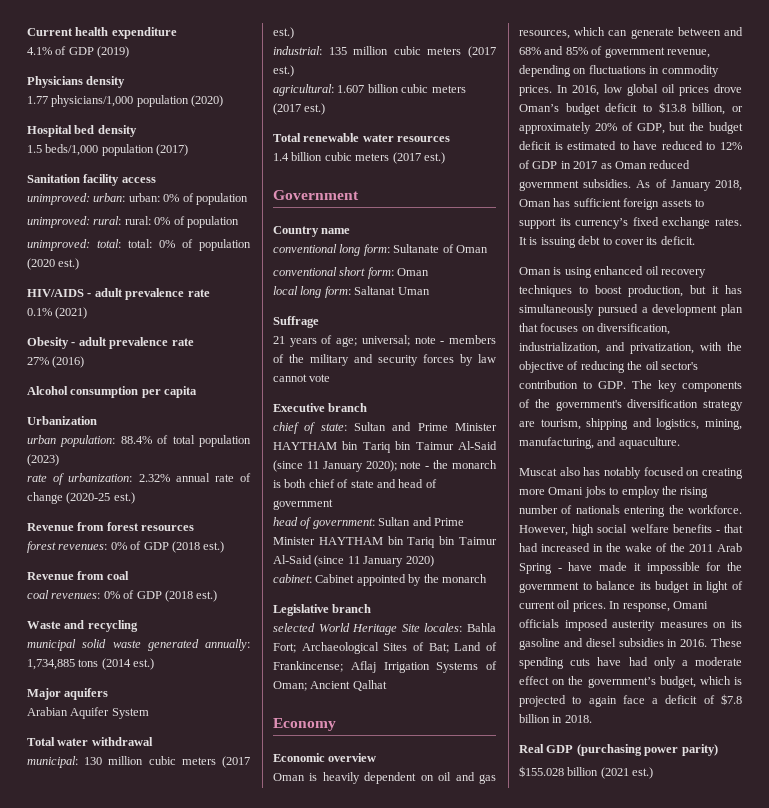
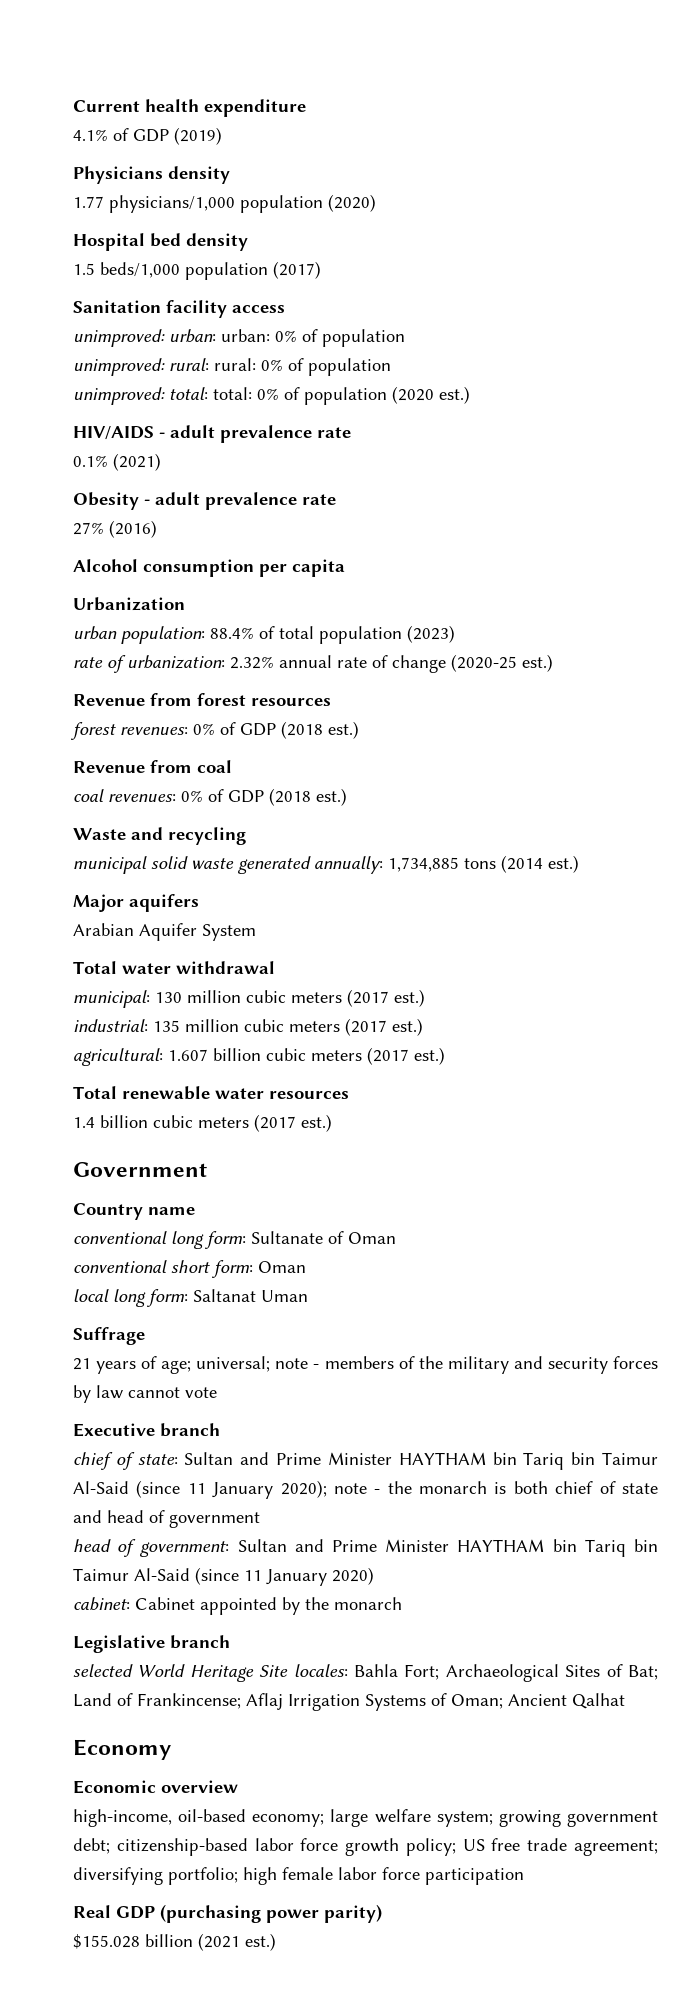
[273,772,496,784] [519,27,743,39] [519,46,710,58] [519,65,719,77] [519,84,742,96] [519,102,743,115] [519,122,743,134] [519,141,742,150] [519,160,691,169] [519,179,742,191] [519,198,704,210] [519,217,742,229] [519,236,695,248] [519,266,706,278] [519,285,742,297] [519,304,743,316] [519,323,671,335] [519,342,742,354] [519,361,698,373] [519,380,742,392] [519,399,743,411] [519,418,742,430] [519,437,680,449] [519,467,743,479] [519,486,709,498] [519,505,742,517] [519,524,743,536] [519,543,742,552] [519,562,742,574] [519,581,743,593] [519,600,708,612] [519,619,742,631] [519,638,742,650] [519,657,742,669] [519,676,742,688] [519,694,742,707] [519,714,592,723] Oman is heavily dependent on oil and gas resources, which can generate between and 68% and 85% of government revenue, depending on fluctuations in commodity prices. In 2016, low global oil prices drove Oman’s budget deficit to $13.8 billion, or approximately 20% of GDP, but the budget deficit is estimated to have reduced to 12% of GDP in 2017 as Oman reduced government subsidies. As of January 2018, Oman has sufficient foreign assets to support its currency’s fixed exchange rates. It is issuing debt to cover its deficit. // Oman is using enhanced oil recovery techniques to boost production, but it has simultaneously pursued a development plan that focuses on diversification, industrialization, and privatization, with the objective of reducing the oil sector's contribution to GDP. The key components of the government's diversification strategy are tourism, shipping and logistics, mining, manufacturing, and aquaculture. // Muscat also has notably focused on creating more Omani jobs to employ the rising number of nationals entering the workforce. However, high social welfare benefits - that had increased in the wake of the 2011 Arab Spring - have made it impossible for the government to balance its budget in light of current oil prices. In response, Omani officials imposed austerity measures on its gasoline and diesel subsidies in 2016. These spending cuts have had only a moderate effect on the government’s budget, which is projected to again face a deficit of $7.8 billion in 2018. -> [73,1809,659,1827] [73,1838,658,1856] [73,1867,524,1885] high-income, oil-based economy; large welfare system; growing government debt; citizenship-based labor force growth policy; US free trade agreement; diversifying portfolio; high female labor force participation

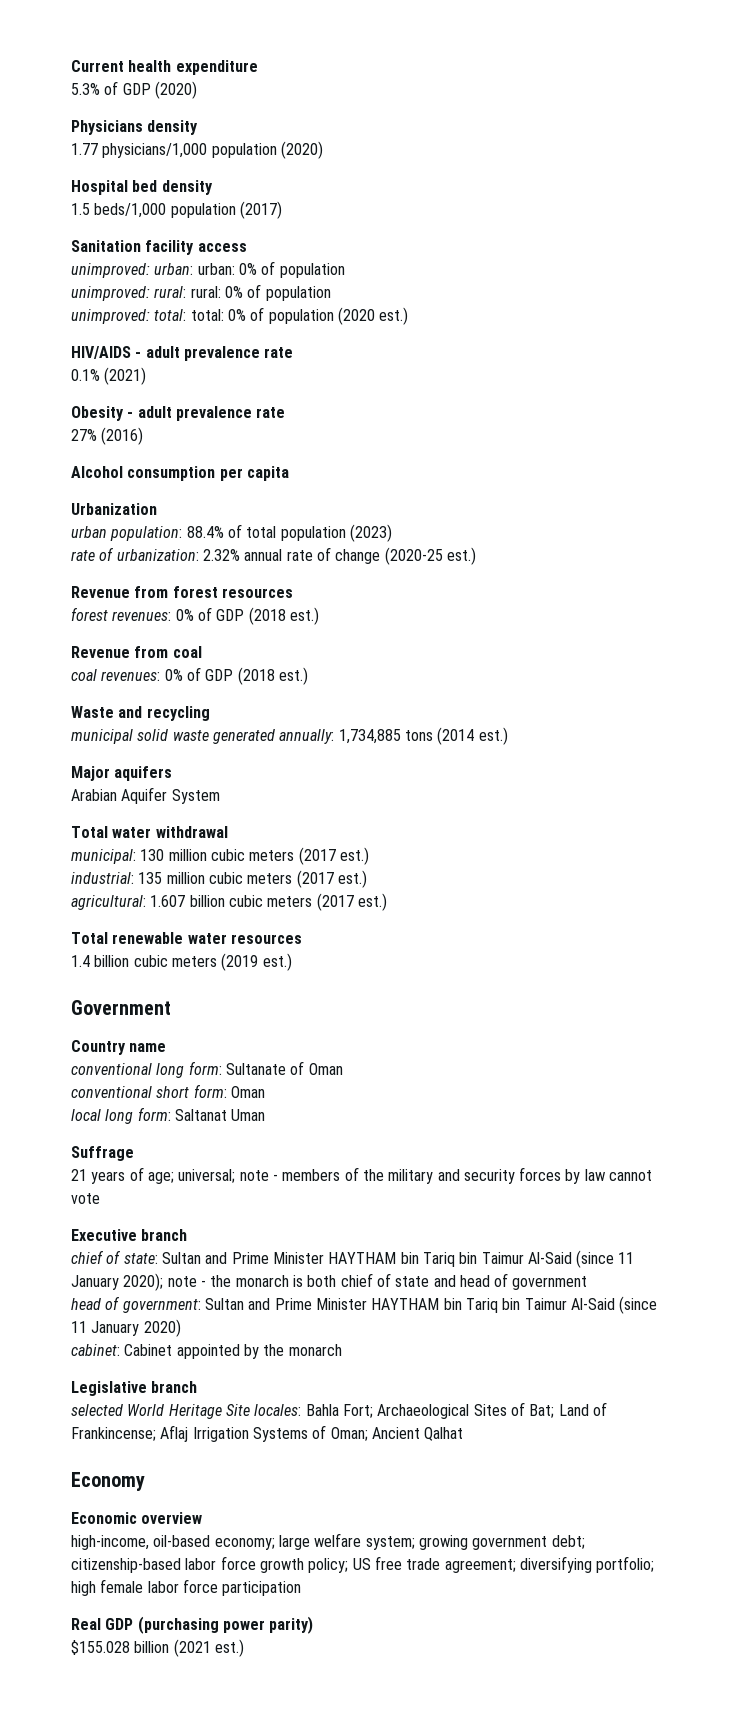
[73,127,222,145] 4.1% of GDP (2019) -> [71,81,197,99] 5.3% of GDP (2020)
[254,1114,296,1132] (2017 -> [221,953,259,971] (2019

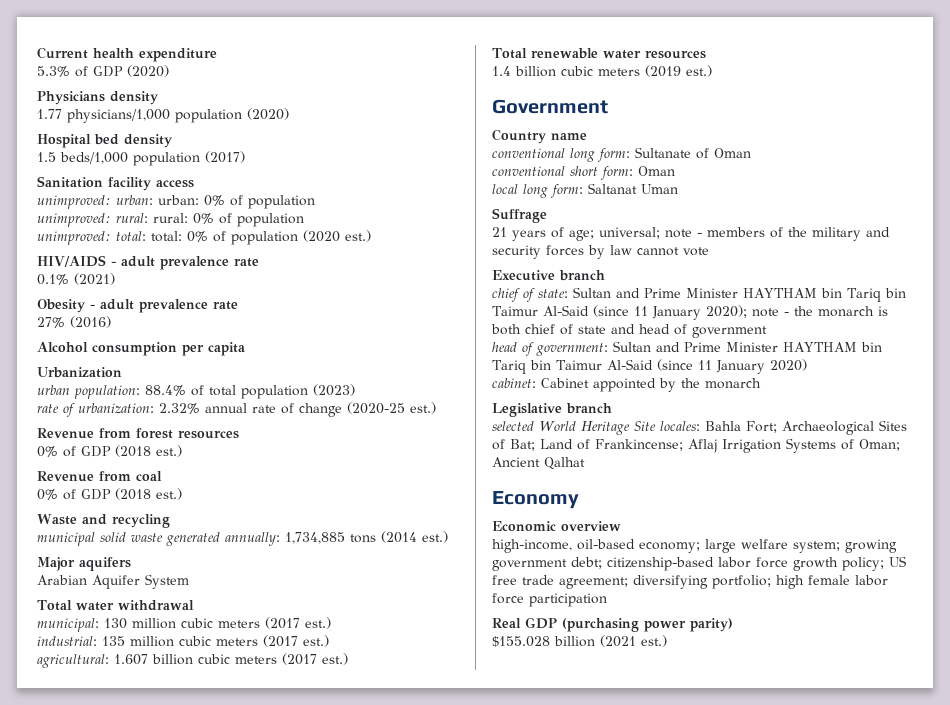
[71,607,172,621] forest revenues: -> (239, 435) none
[71,669,161,681] coal revenues: -> (162, 476) none

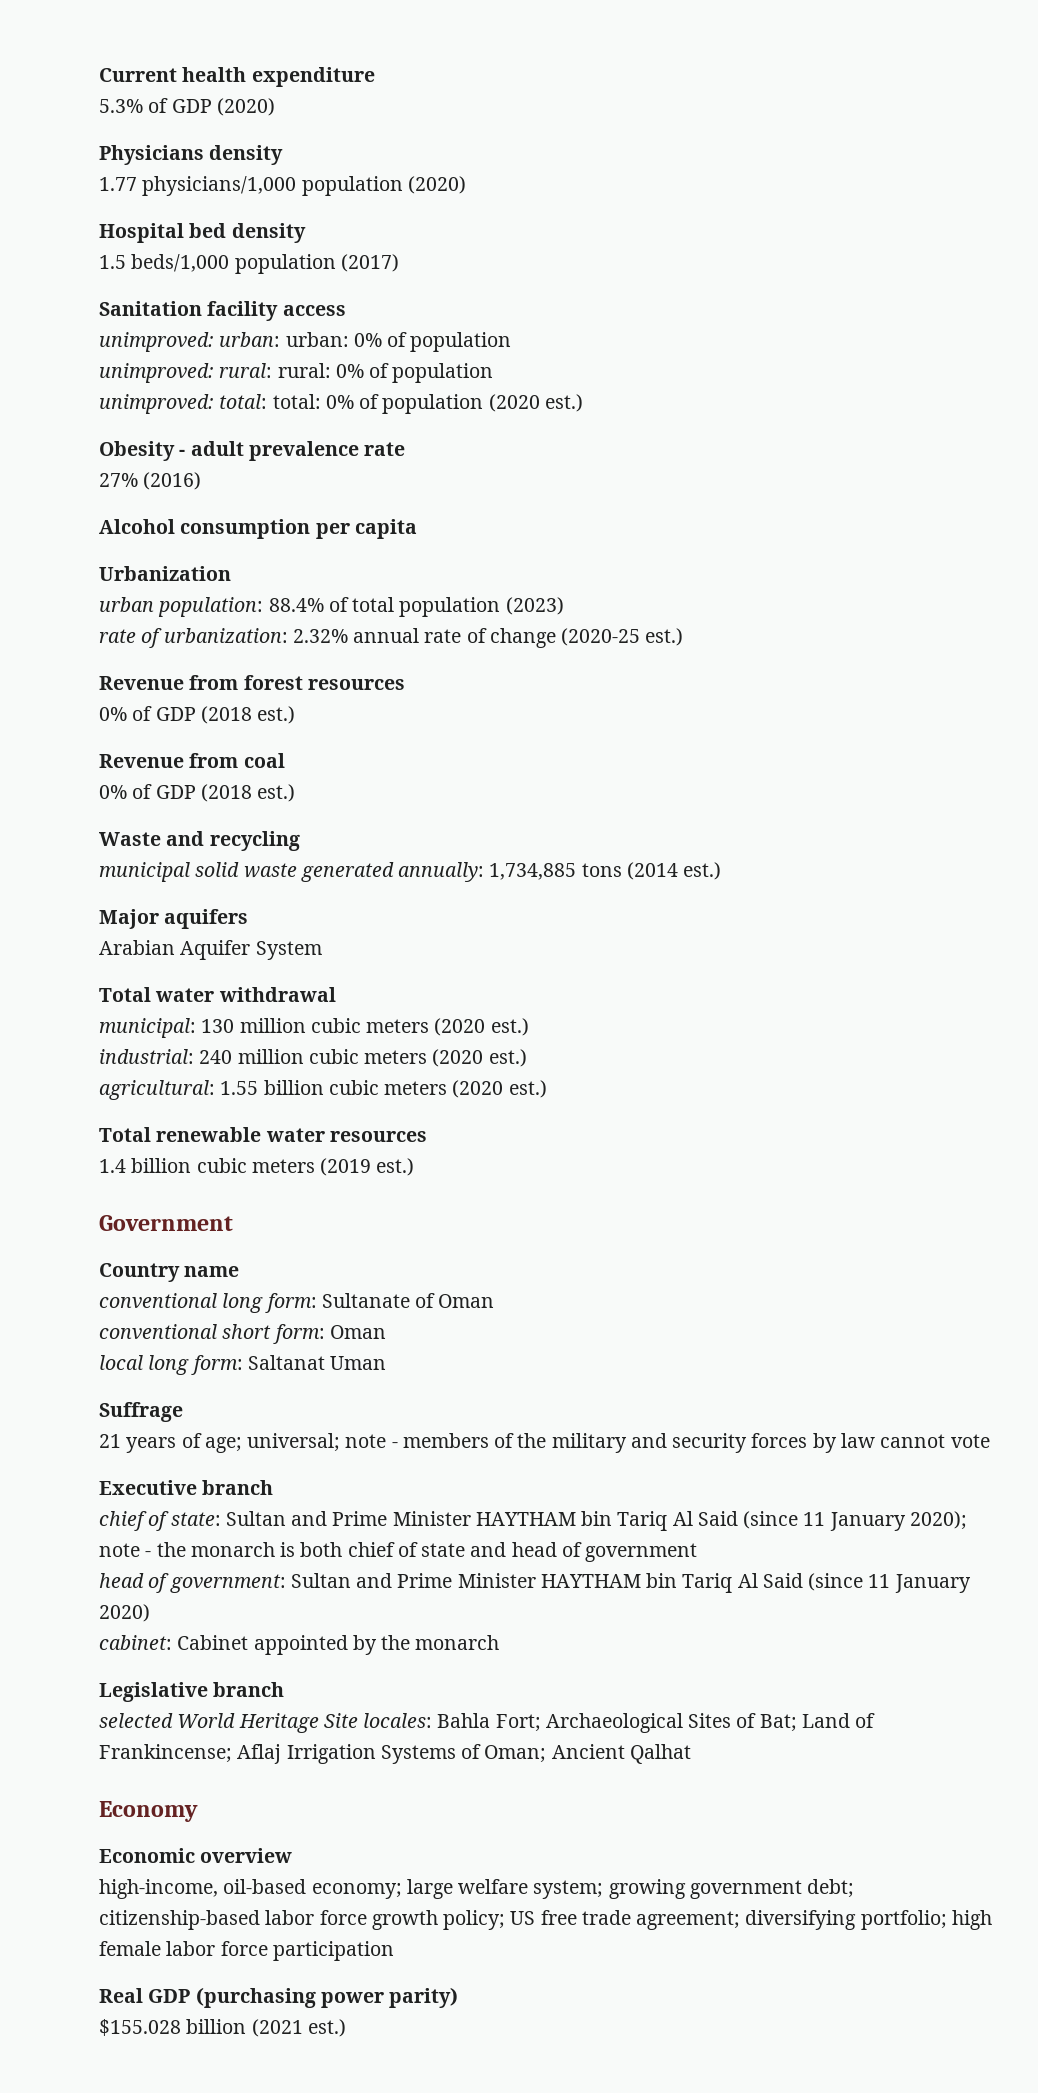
[37,255,259,270] [37,273,115,285] // HIV/AIDS - adult prevalence rate // 0.1% (2021) -> (583, 403) none
[265,617,300,629] (2017 -> [434,1018,486,1036] (2020
[102,635,298,647] 135 million cubic meters (2017 -> [199,1049,484,1067] 240 million cubic meters (2020
[114,653,317,665] 1.607 billion cubic meters (2017 -> [220,1080,504,1098] 1.55 billion cubic meters (2020
[884,288,906,298] [492,305,589,316] bin Taimur Al-Said -> [672,1511,738,1526] Al Said
[529,359,653,370] bin Taimur Al-Said -> [737,1573,803,1588] Al Said

